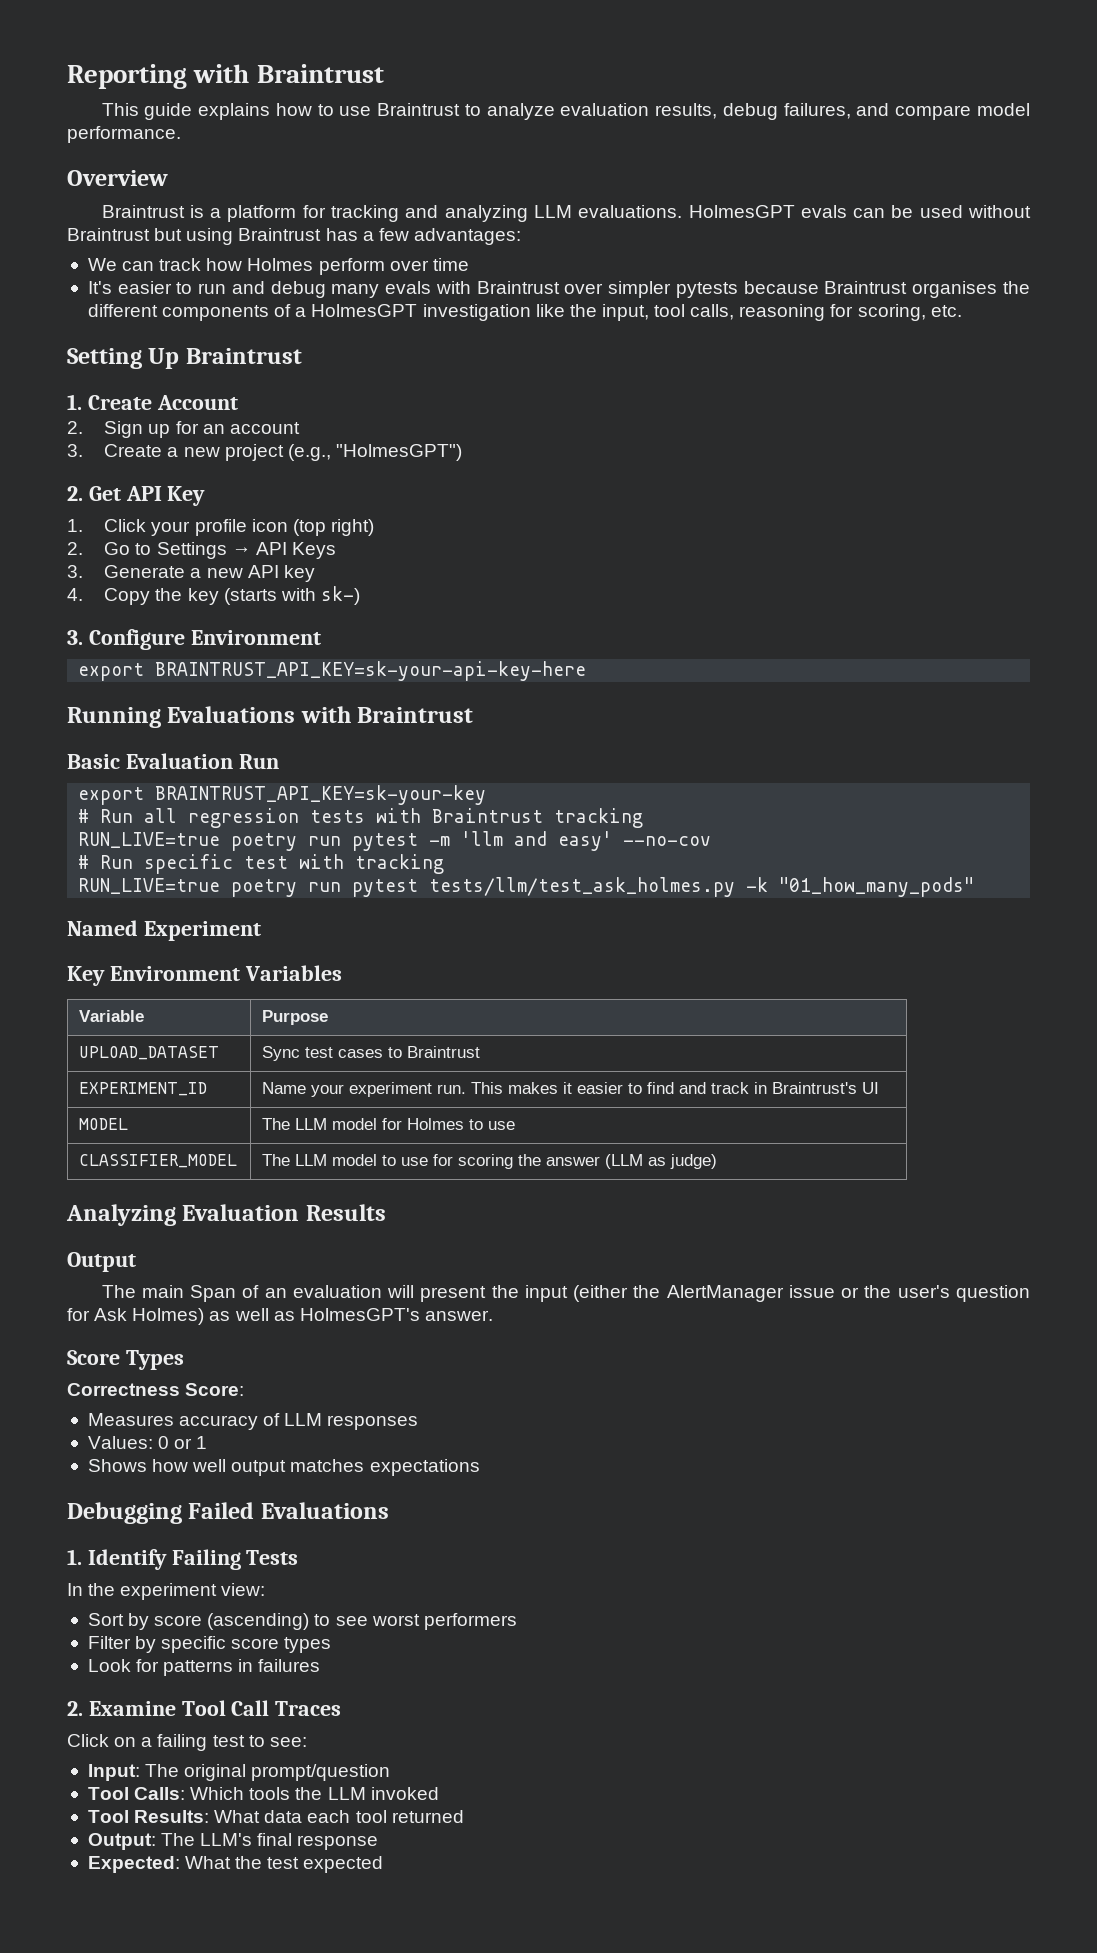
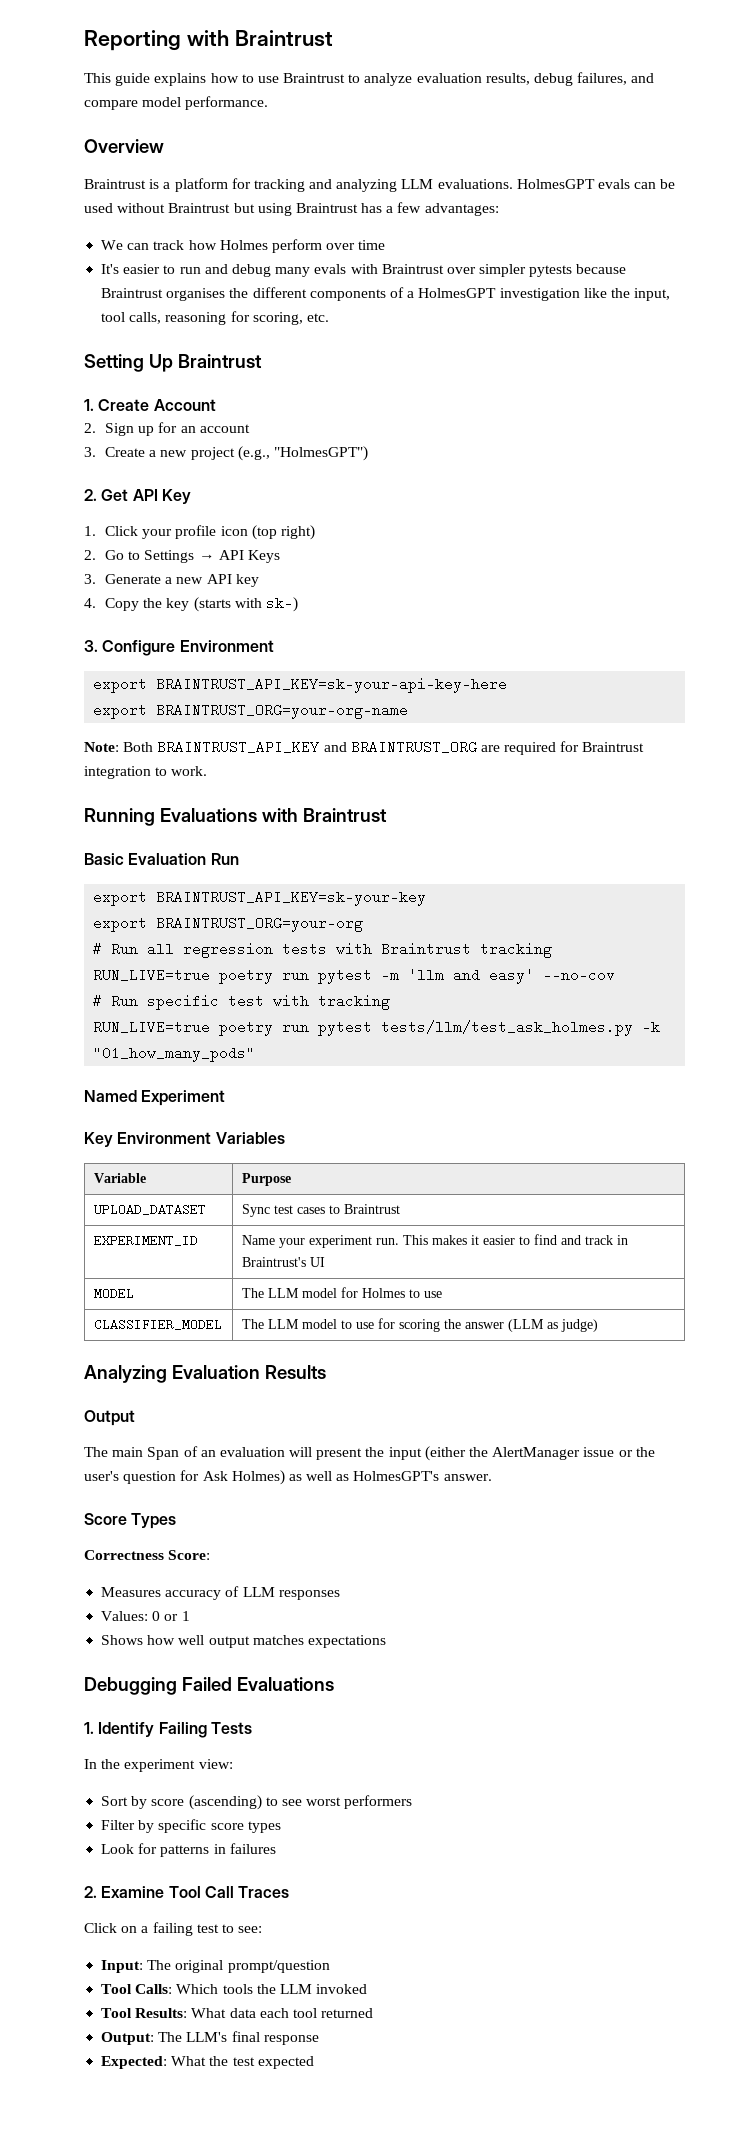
(587, 671) none -> [93,703,409,719] [84,740,645,755] [84,766,208,779] // export BRAINTRUST_ORG=your-org-name // Note: Both BRAINTRUST_API_KEY and BRAINTRUST_ORG are required for Braintrust integration to work.
(487, 795) none -> [93,916,364,932] // export BRAINTRUST_ORG=your-org

